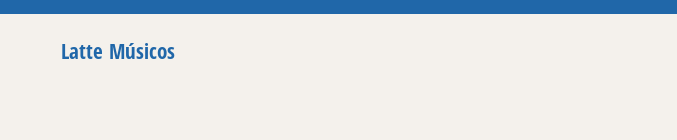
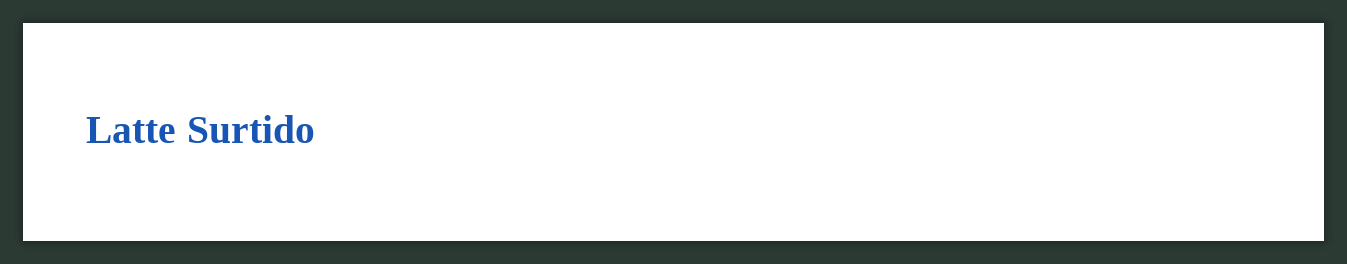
[108,43,175,59] Músicos -> [186,115,315,143] Surtido

